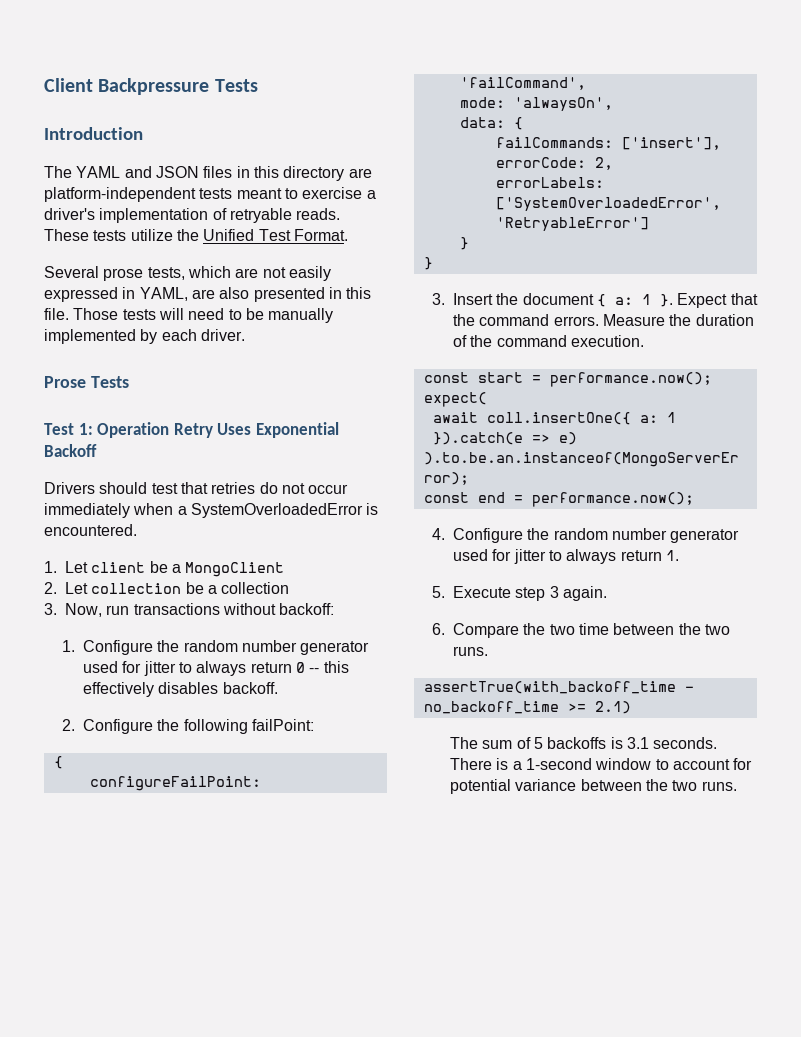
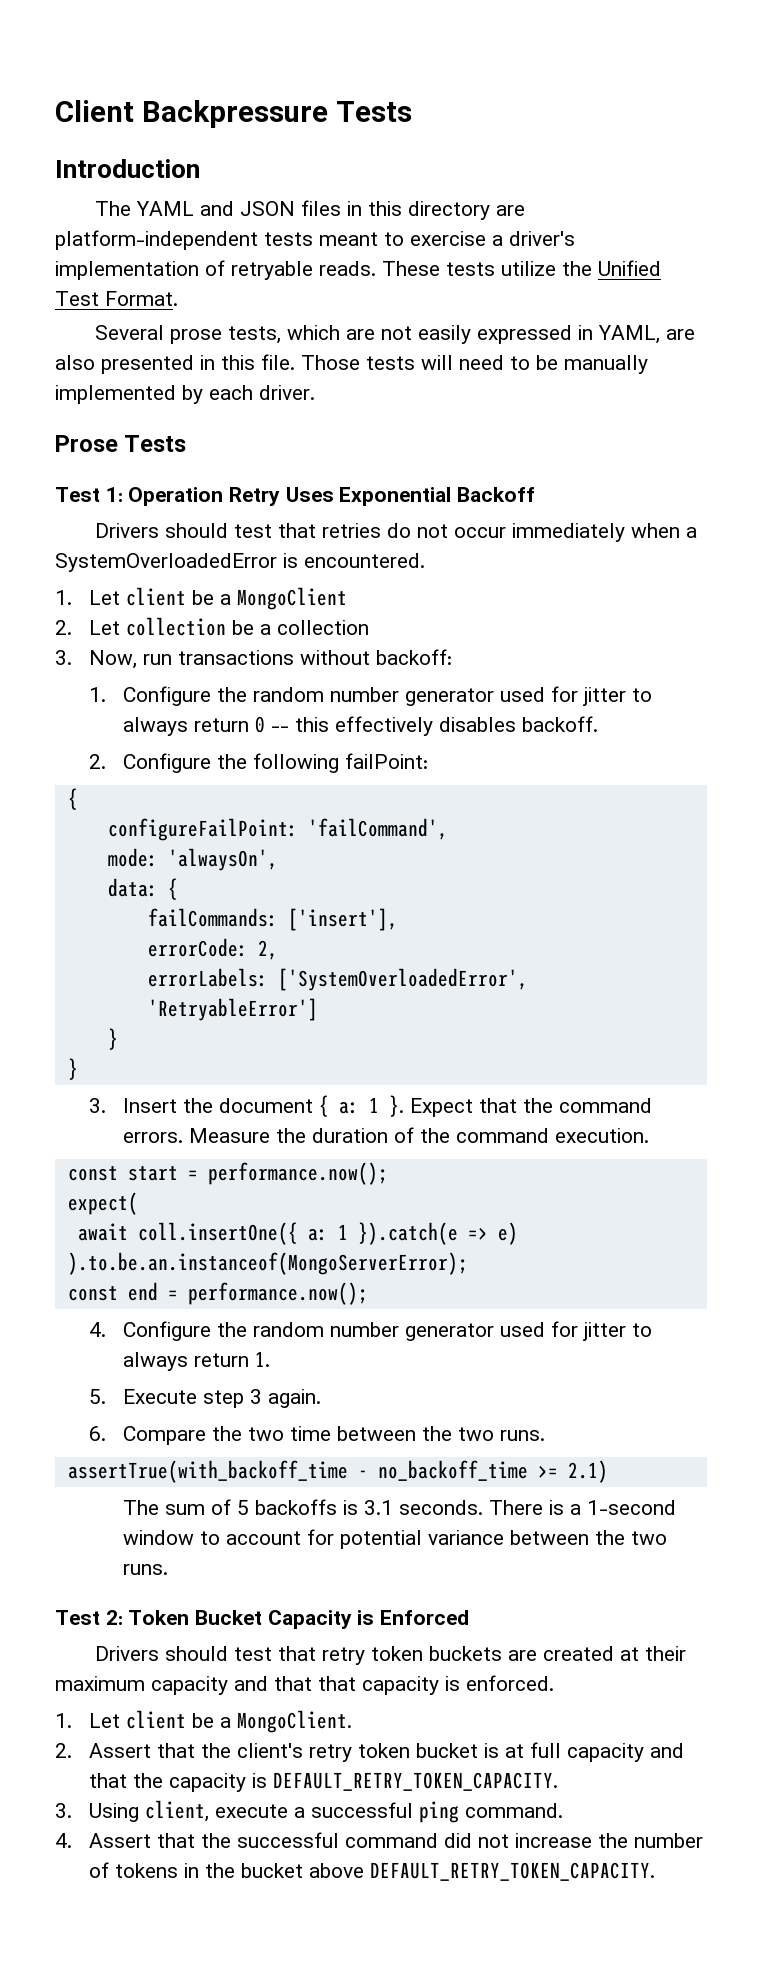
(737, 786) none -> [55,1610,470,1629] [94,1646,686,1665] [55,1675,554,1695] [55,1710,353,1733] [55,1742,685,1762] [89,1772,559,1792] [55,1800,564,1823] [55,1832,704,1848] [89,1862,656,1881] // Test 2: Token Bucket Capacity is Enforced // Drivers should test that retry token buckets are created at their maximum capacity and that that capacity is enforced. // 1. Let client be a MongoClient. // 2. Assert that the client's retry token bucket is at full capacity and that the capacity is DEFAULT_RETRY_TOKEN_CAPACITY. // 3. Using client, execute a successful ping command. // 4. Assert that the successful command did not increase the number of tokens in the bucket above DEFAULT_RETRY_TOKEN_CAPACITY.

